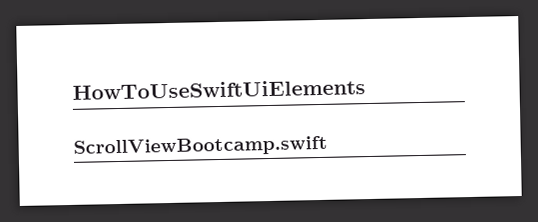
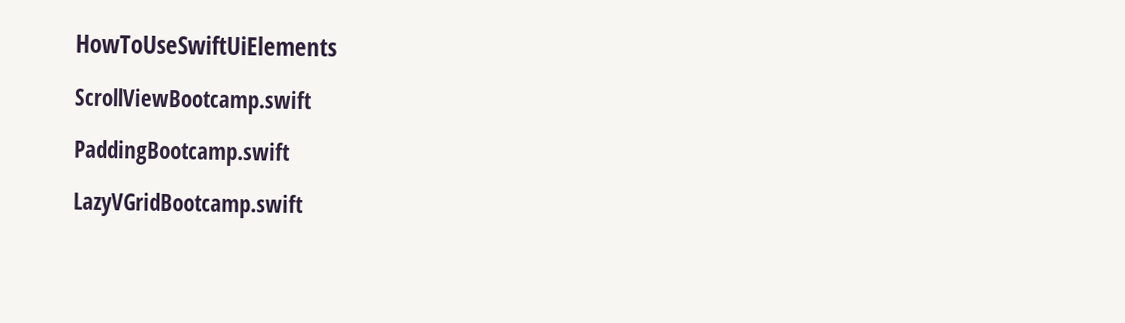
(328, 146) none -> [73,139,290,167] [73,191,303,220] // PaddingBootcamp.swift // LazyVGridBootcamp.swift

